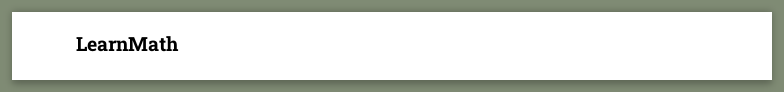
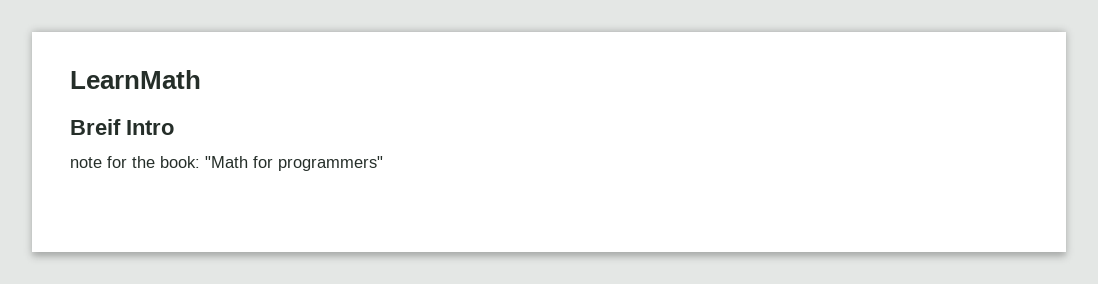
(179, 44) none -> [70,119,174,135] [70,156,383,171] // Breif Intro // note for the book: "Math for programmers"

